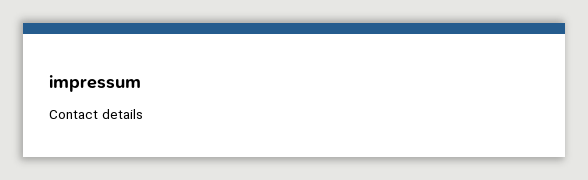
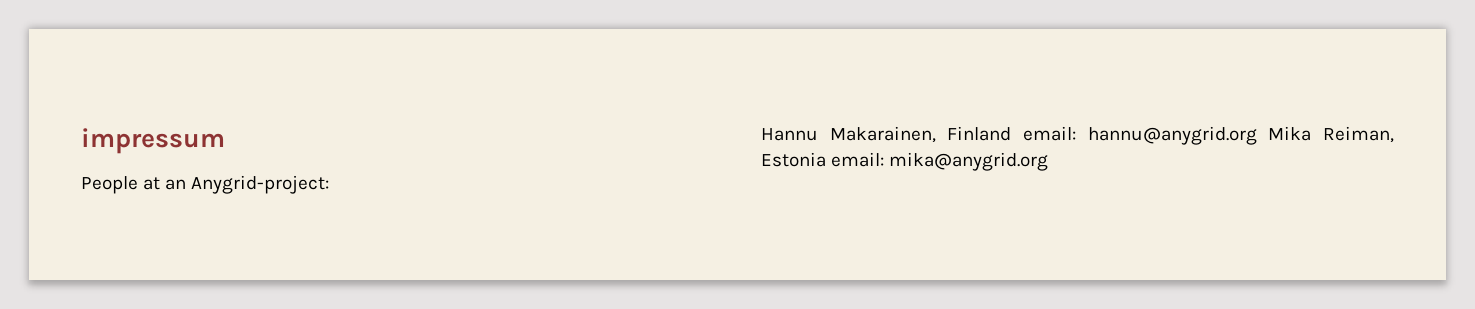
[49,109,143,119] Contact details -> [81,175,330,194] [761,126,1394,145] [761,152,1049,171] People at an Anygrid-project: // Hannu Makarainen, Finland email: hannu@anygrid.org Mika Reiman, Estonia email: mika@anygrid.org

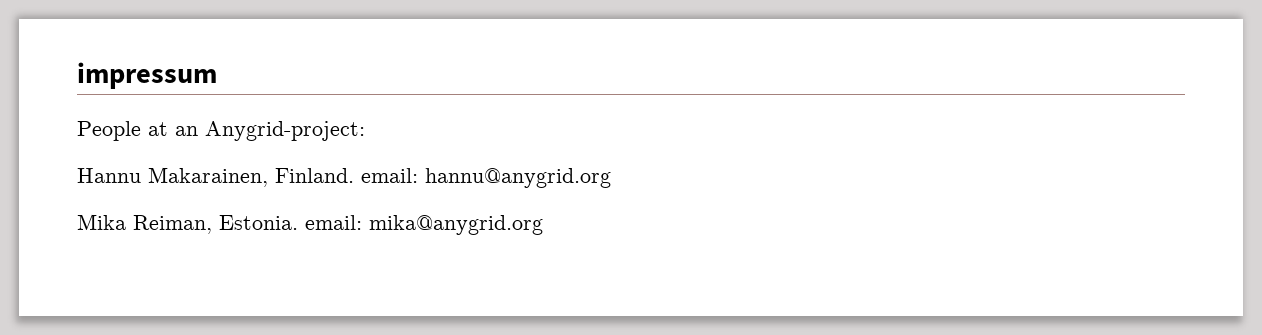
[947,126,1012,141] Finland -> [275,168,354,183] Finland.
(1257, 135) none -> (611, 178) //
[761,152,826,167] Estonia -> [219,215,298,230] Estonia.

